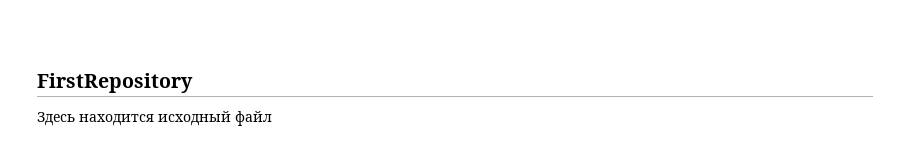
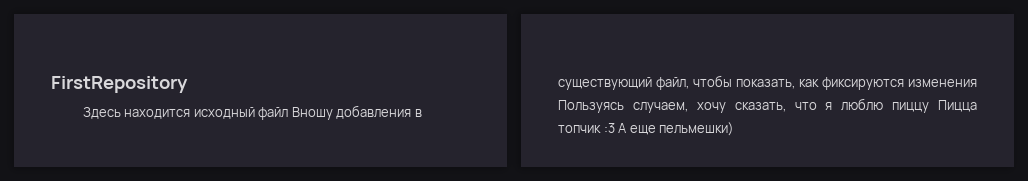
(272, 118) none -> [291,105,422,120] [558,75,977,90] [558,98,977,113] [558,122,735,136] Вношу добавления в существующий файл, чтобы показать, как фиксируются изменения Пользуясь случаем, хочу сказать, что я люблю пиццу Пицца топчик :3 А еще пельмешки)

